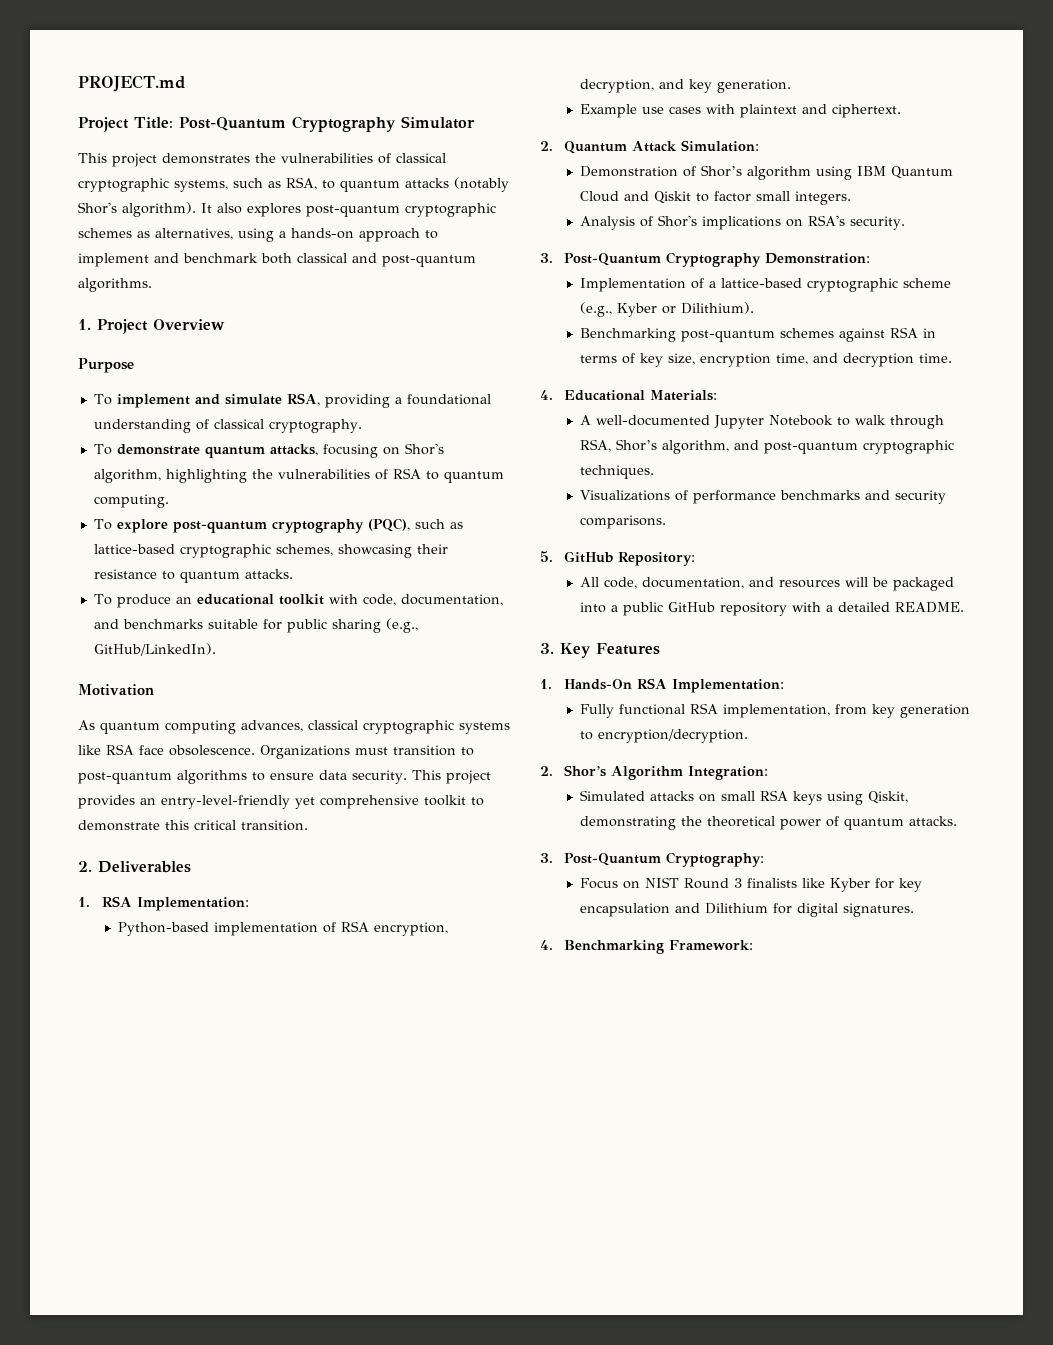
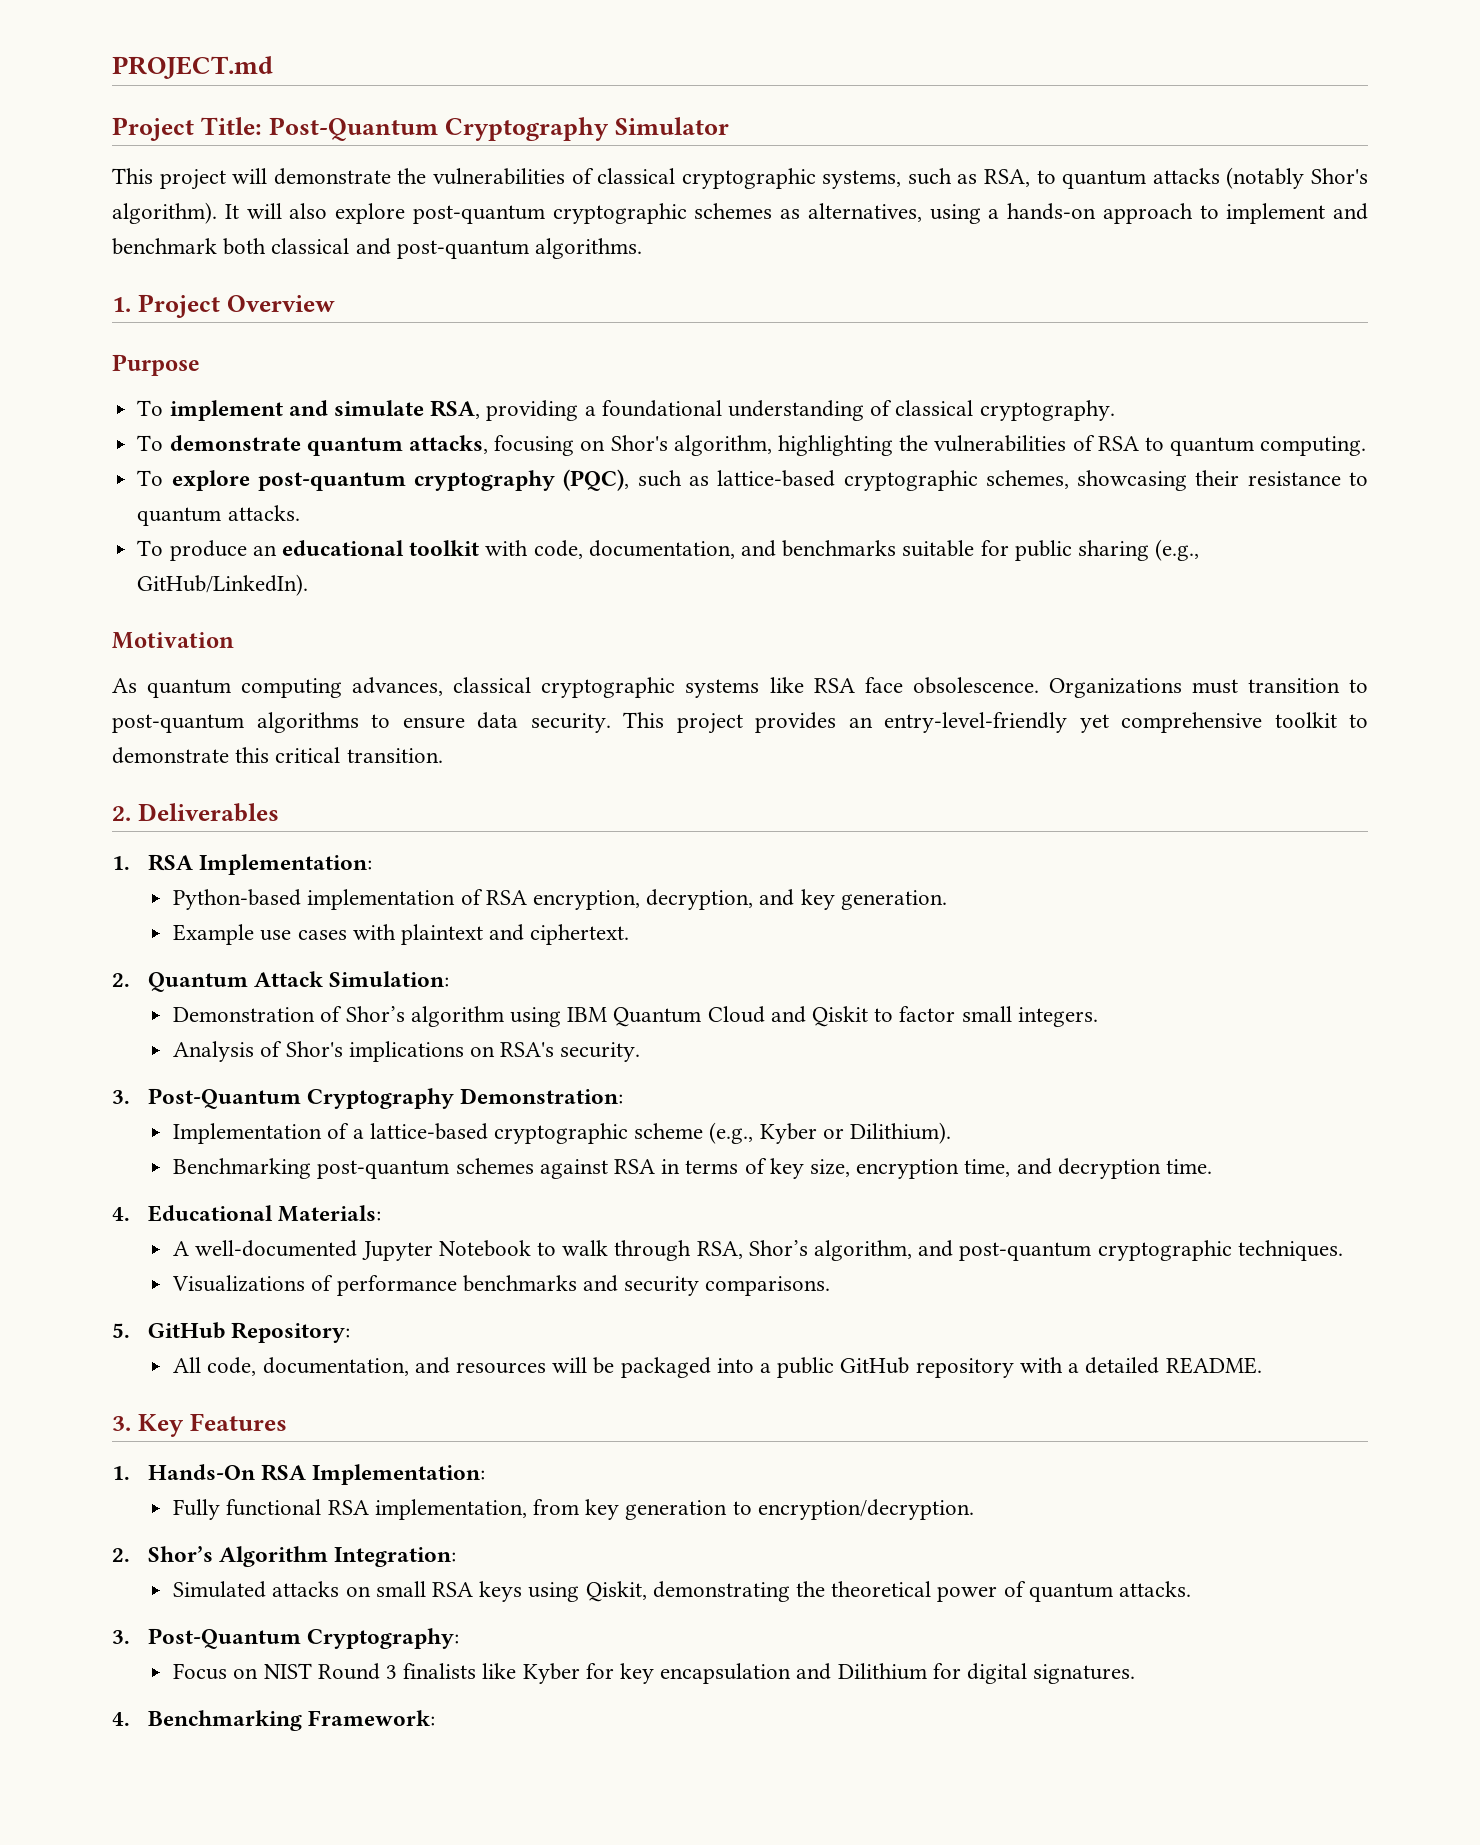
[162,153,250,164] demonstrates -> [232,168,391,185] will demonstrate
[217,203,301,217] also explores -> [246,203,405,224] will also explore

